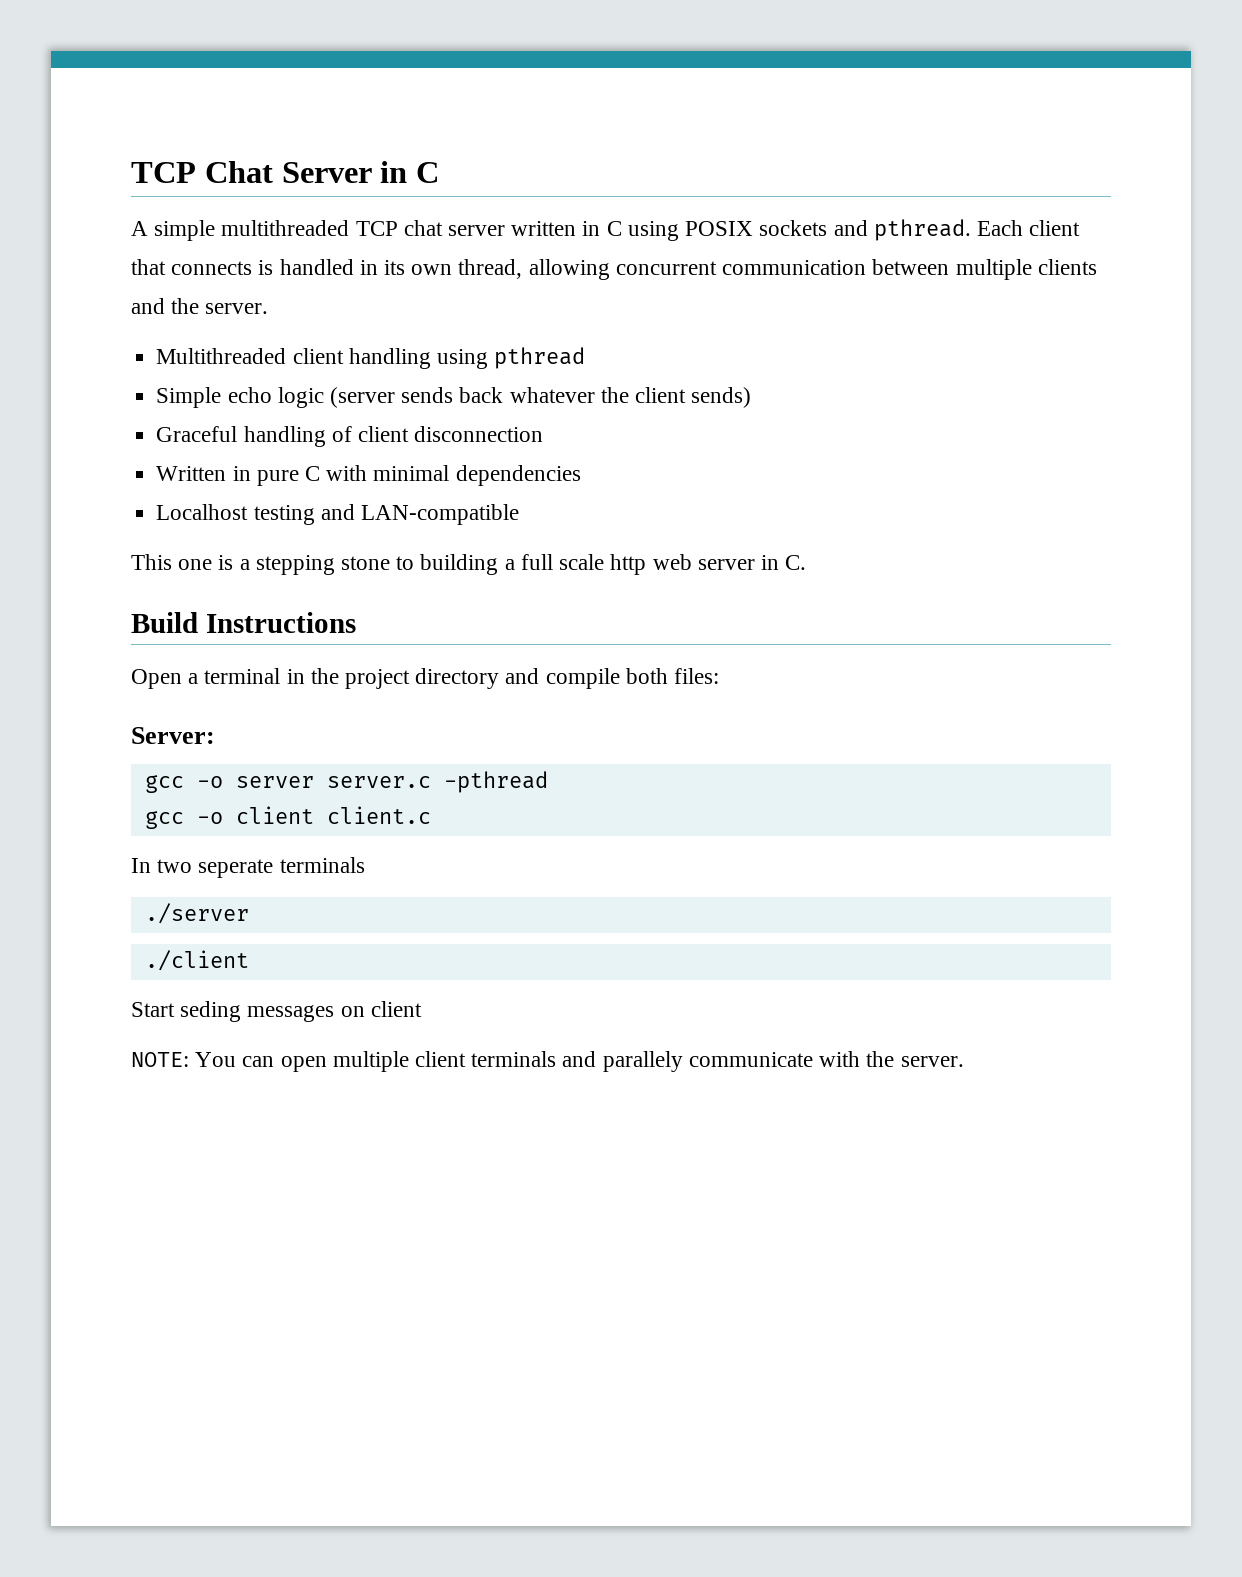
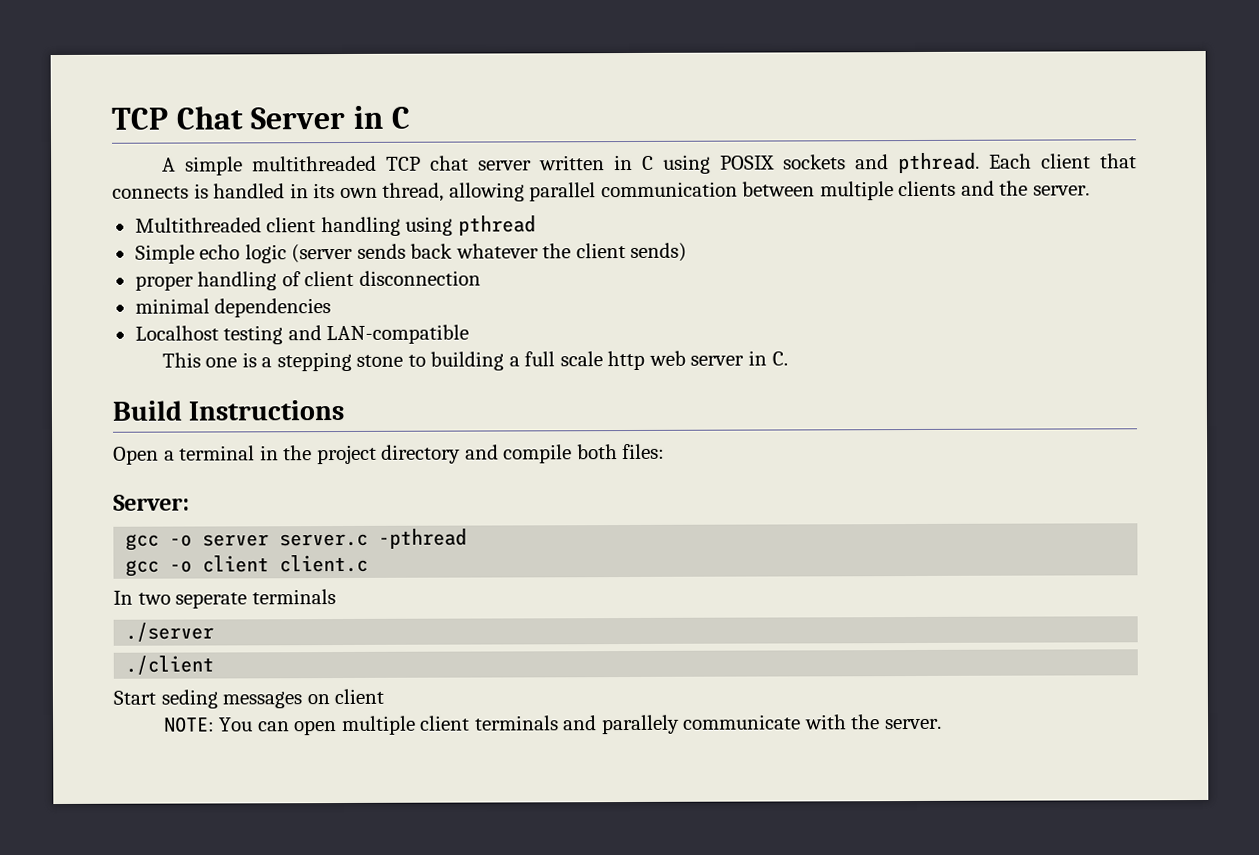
[615,261,717,275] concurrent -> [529,182,597,202] parallel
[156,426,238,442] Graceful -> [134,275,194,291] proper
[156,465,368,486] Written in pure C with -> (481, 278) none

